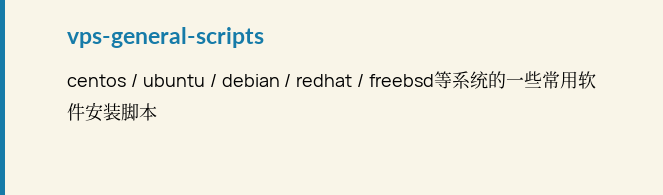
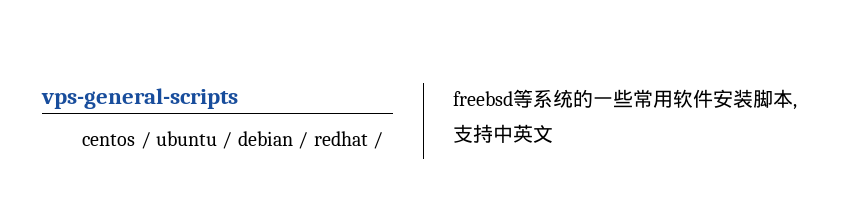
(157, 112) none -> [793,104,797,110] [453,124,553,143] ,支持中英文

